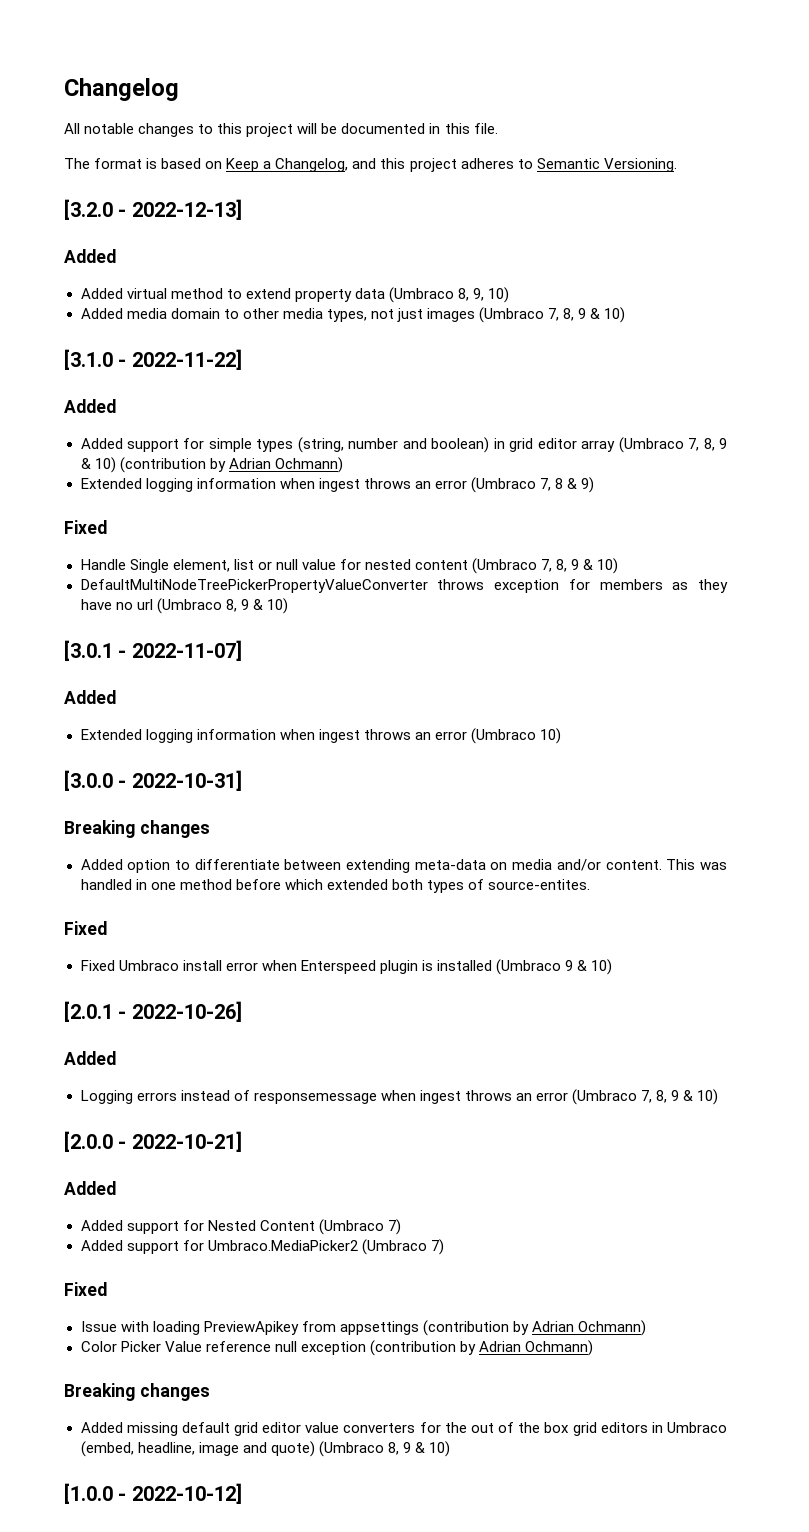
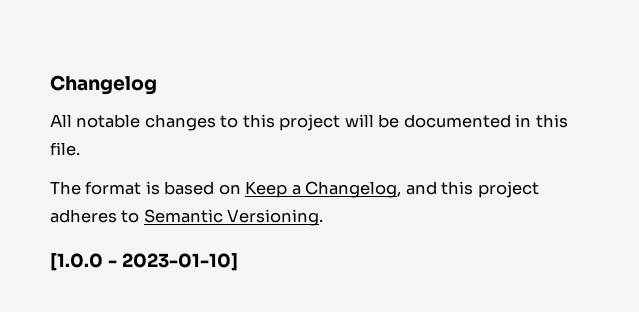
[64,199,242,220] [64,249,116,263] [80,287,510,303] [80,307,626,323] [64,349,242,370] [64,399,116,413] [80,437,727,453] [80,457,343,473] [80,477,595,493] [64,520,107,534] [80,558,619,574] [80,579,728,593] [80,598,288,614] [64,640,242,661] [64,690,116,704] [80,728,561,744] [64,770,242,791] [64,820,210,838] [80,859,728,873] [80,879,590,893] [64,921,107,935] [80,959,613,975] [64,1001,242,1022] [64,1051,116,1065] [80,1089,719,1105] [64,1131,242,1152] [64,1181,116,1195] [80,1219,401,1235] [80,1239,444,1255] [64,1282,107,1296] [80,1320,646,1336] [80,1340,593,1356] [64,1383,210,1401] [80,1422,727,1436] [80,1441,450,1457] // [3.2.0 - 2022-12-13] // Added // Added virtual method to extend property data (Umbraco 8, 9, 10) // Added media domain to other media types, not just images (Umbraco 7, 8, 9 & 10) // [3.1.0 - 2022-11-22] // Added // Added support for simple types (string, number and boolean) in grid editor array (Umbraco 7, 8, 9 & 10) (contribution by Adrian Ochmann) // Extended logging information when ingest throws an error (Umbraco 7, 8 & 9) // Fixed // Handle Single element, list or null value for nested content (Umbraco 7, 8, 9 & 10) // DefaultMultiNodeTreePickerPropertyValueConverter throws exception for members as they have no url (Umbraco 8, 9 & 10) // [3.0.1 - 2022-11-07] // Added // Extended logging information when ingest throws an error (Umbraco 10) // [3.0.0 - 2022-10-31] // Breaking changes // Added option to differentiate between extending meta-data on media and/or content. This was handled in one method before which extended both types of source-entites. // Fixed // Fixed Umbraco install error when Enterspeed plugin is installed (Umbraco 9 & 10) // [2.0.1 - 2022-10-26] // Added // Logging errors instead of responsemessage when ingest throws an error (Umbraco 7, 8, 9 & 10) // [2.0.0 - 2022-10-21] // Added // Added support for Nested Content (Umbraco 7) // Added support for Umbraco.MediaPicker2 (Umbraco 7) // Fixed // Issue with loading PreviewApikey from appsettings (contribution by Adrian Ochmann) // Color Picker Value reference null exception (contribution by Adrian Ochmann) // Breaking changes // Added missing default grid editor value converters for the out of the box grid editors in Umbraco (embed, headline, image and quote) (Umbraco 8, 9 & 10) -> (324, 217) none
[131,1483,242,1504] 2022-10-12] -> [121,253,238,271] 2023-01-10]

